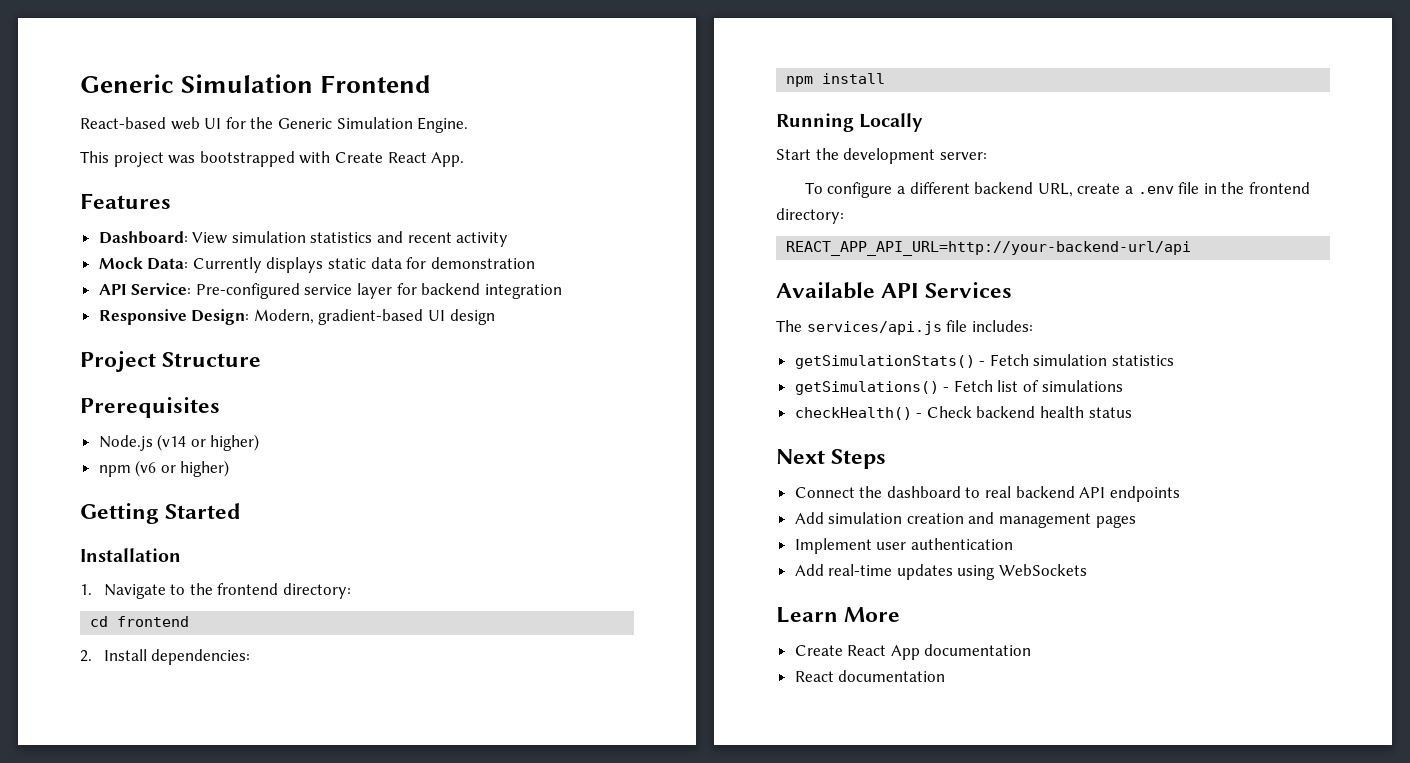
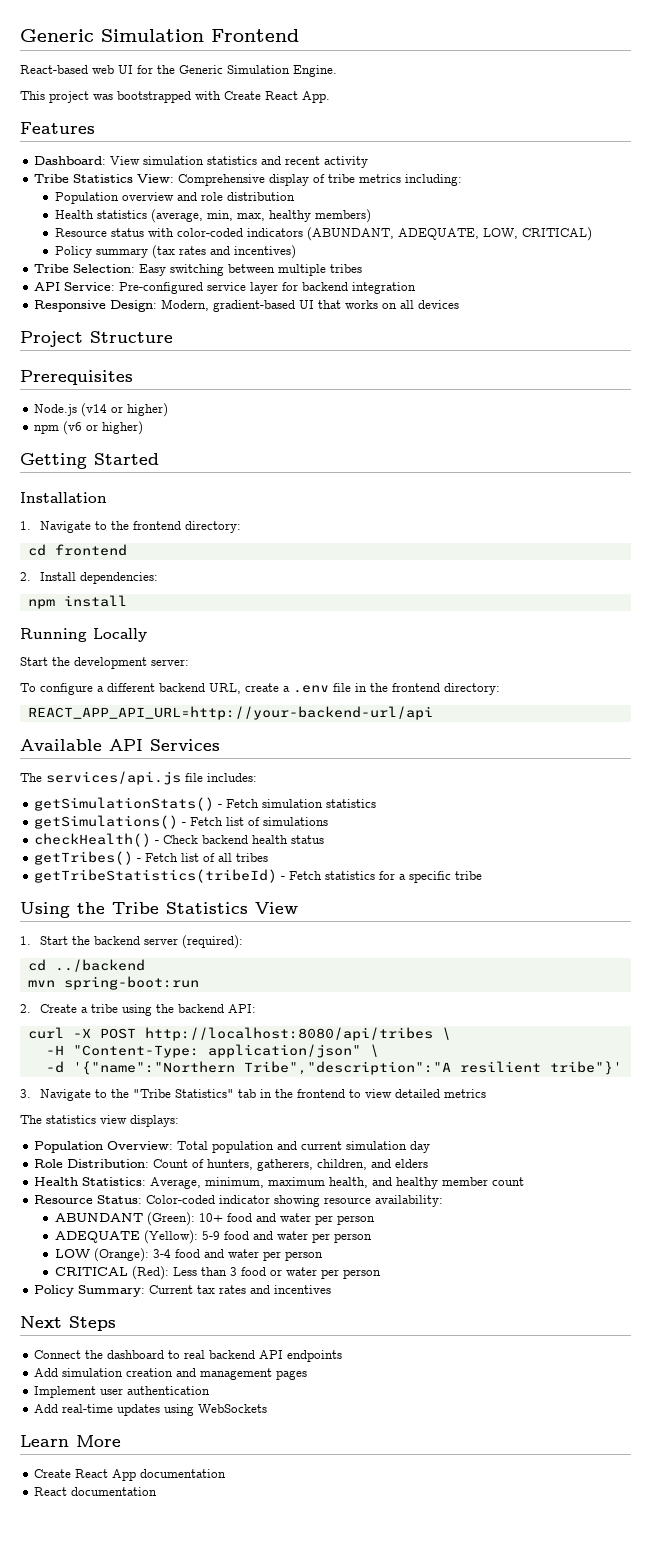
[98,257,535,273] Mock Data: Currently displays static data for demonstration -> [34,174,463,186] [54,192,295,204] [54,209,371,223] [54,227,592,241] [54,245,296,259] [34,264,363,276] Tribe Statistics View: Comprehensive display of tribe metrics including: // Population overview and role distribution // Health statistics (average, min, max, healthy members) // Resource status with color-coded indicators (ABUNDANT, ADEQUATE, LOW, CRITICAL) // Policy summary (tax rates and incentives) // Tribe Selection: Easy switching between multiple tribes
[449,309,495,325] design -> [318,300,460,309] that works on all devices
(1132, 412) none -> [34,851,269,865] [34,869,483,883] [20,902,298,918] [20,935,244,949] [27,959,145,972] [27,976,199,990] [20,1004,257,1016] [27,1027,451,1041] [45,1044,379,1058] [45,1061,622,1075] [20,1089,487,1101] [20,1115,179,1127] [34,1141,431,1153] [34,1159,429,1171] [34,1177,525,1189] [34,1195,444,1207] [54,1212,375,1226] [54,1230,372,1244] [54,1248,323,1262] [54,1266,381,1280] [34,1285,332,1297] // getTribes() - Fetch list of all tribes // getTribeStatistics(tribeId) - Fetch statistics for a specific tribe // Using the Tribe Statistics View // 1. Start the backend server (required): // cd ../backend // mvn spring-boot:run // 2. Create a tribe using the backend API: // curl -X POST http://localhost:8080/api/tribes \ // -H "Content-Type: application/json" \ // -d '{"name":"Northern Tribe","description":"A resilient tribe"}' // 3. Navigate to the "Tribe Statistics" tab in the frontend to view detailed metrics // The statistics view displays: // Population Overview: Total population and current simulation day // Role Distribution: Count of hunters, gatherers, children, and elders // Health Statistics: Average, minimum, maximum health, and healthy member count // Resource Status: Color-coded indicator showing resource availability: // ABUNDANT (Green): 10+ food and water per person // ADEQUATE (Yellow): 5-9 food and water per person // LOW (Orange): 3-4 food and water per person // CRITICAL (Red): Less than 3 food or water per person // Policy Summary: Current tax rates and incentives

